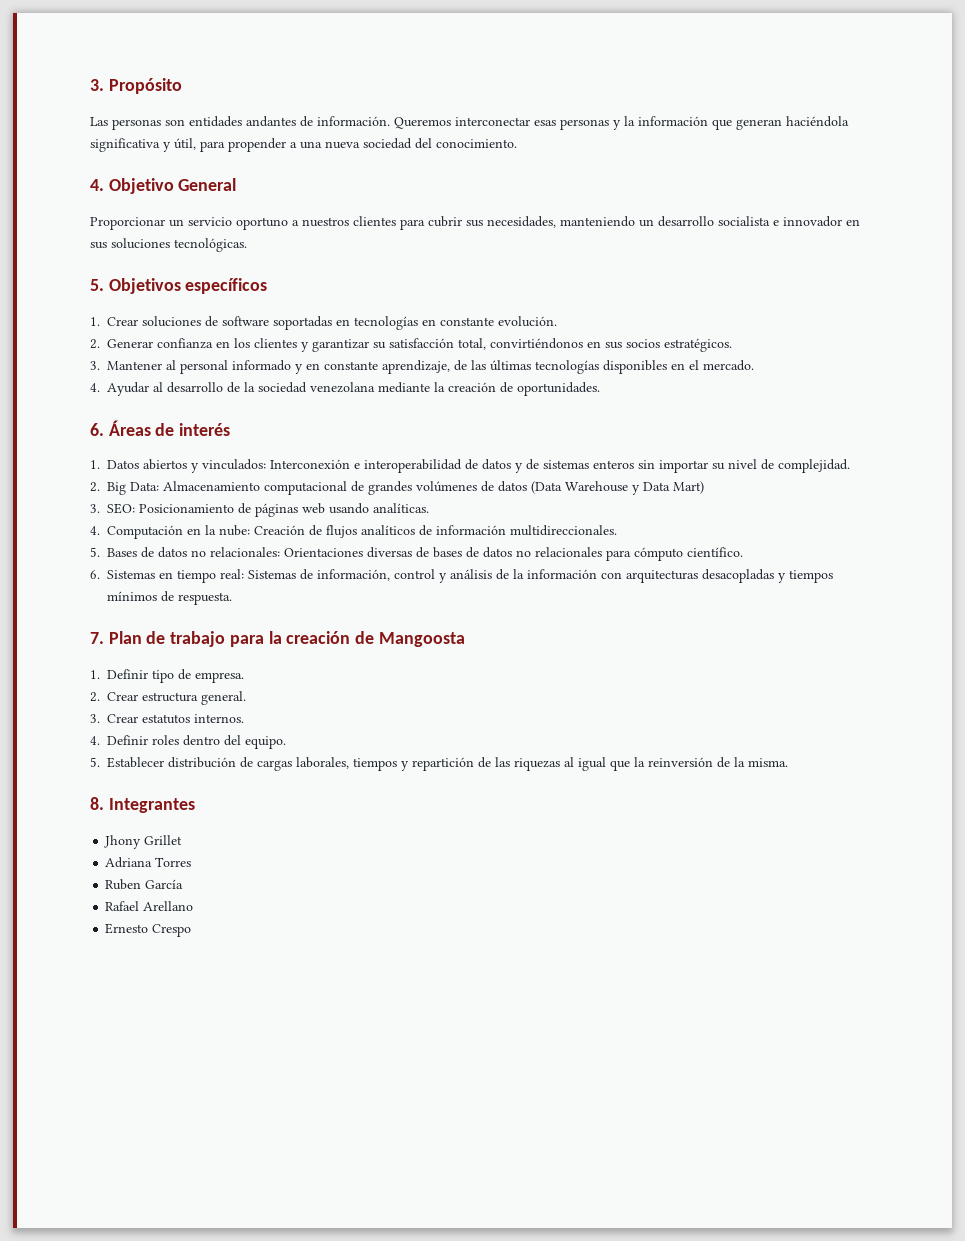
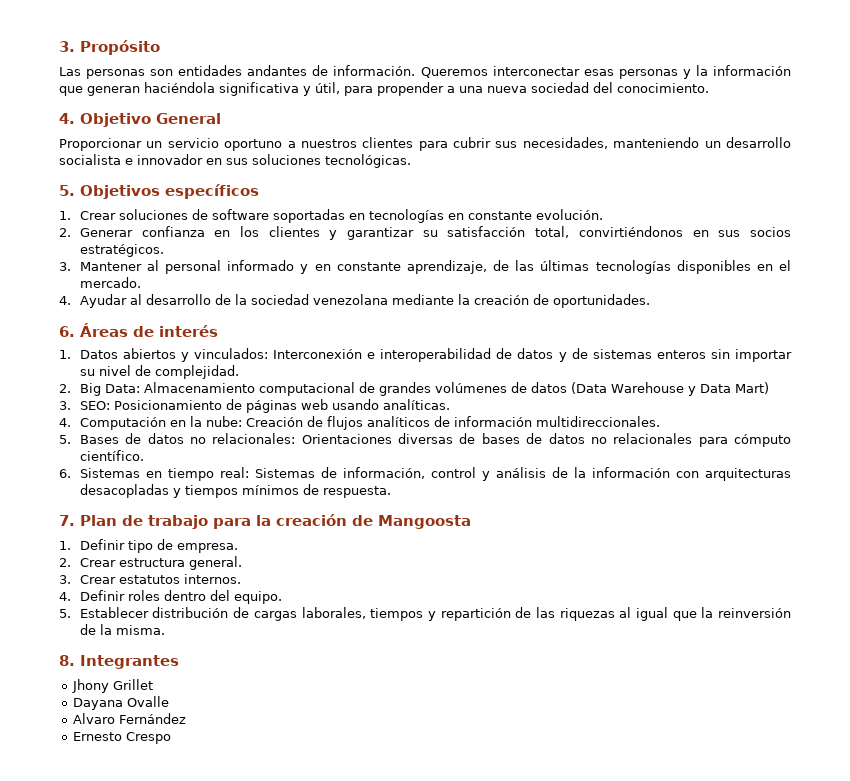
[105,857,192,868] [105,879,184,890] [105,901,194,911] Adriana Torres // Ruben García // Rafael Arellano -> [72,696,169,710] [72,713,186,724] Dayana Ovalle // Alvaro Fernández

